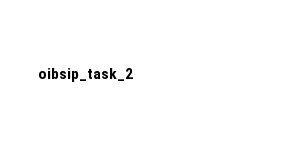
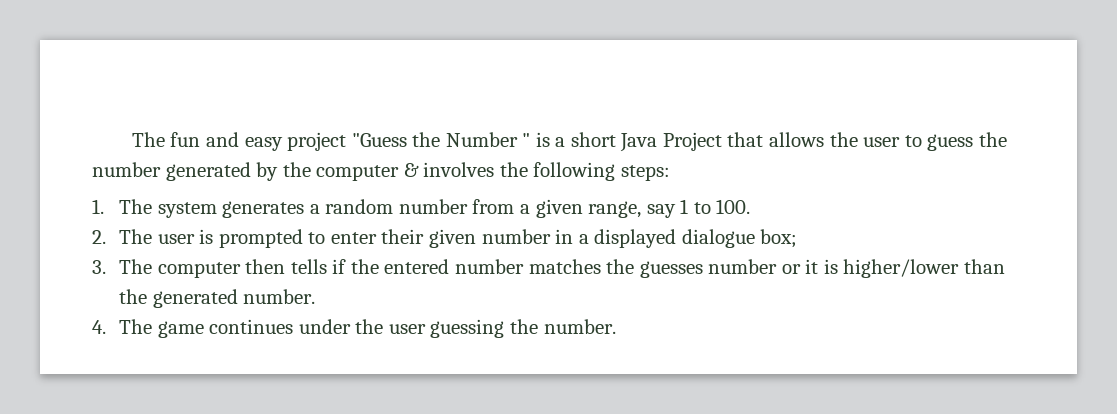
[38,68,133,82] oibsip_task_2 -> [131,132,1007,152] [92,162,670,181] [92,199,751,218] [92,229,798,248] [92,259,1005,278] [119,289,316,308] [92,319,616,338] The fun and easy project "Guess the Number " is a short Java Project that allows the user to guess the number generated by the computer & involves the following steps: // 1. The system generates a random number from a given range, say 1 to 100. // 2. The user is prompted to enter their given number in a displayed dialogue box; // 3. The computer then tells if the entered number matches the guesses number or it is higher/lower than the generated number. // 4. The game continues under the user guessing the number.

